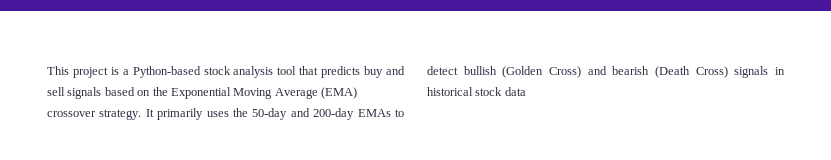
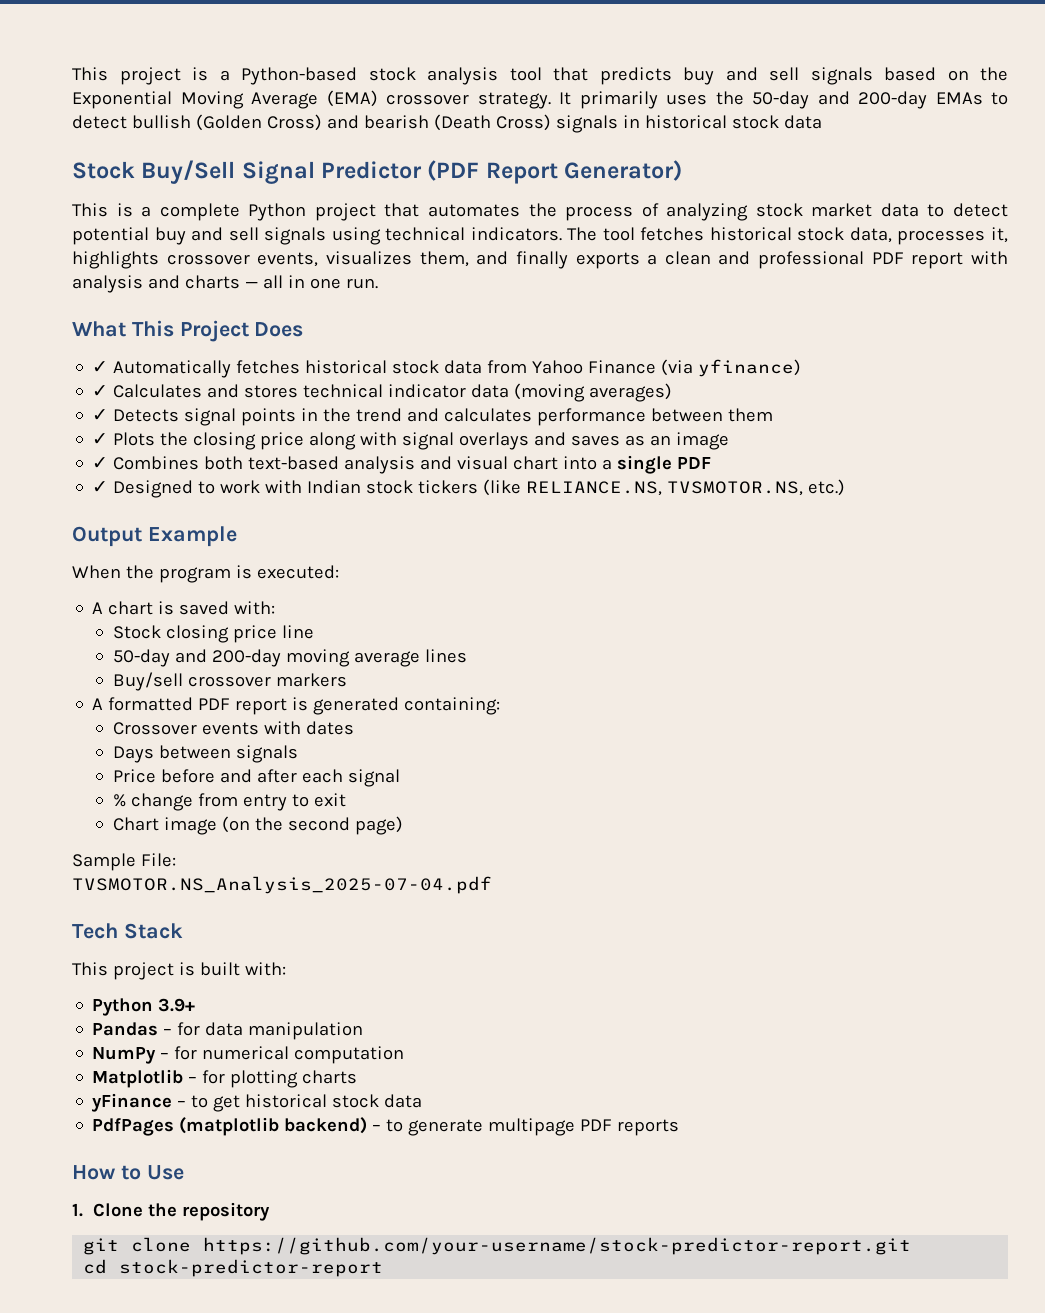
(526, 91) none -> [72,160,683,184] [72,203,1008,221] [72,227,1008,245] [72,251,1008,269] [72,275,378,293] [72,320,304,342] [92,359,802,378] [92,383,673,402] [92,408,774,426] [92,432,730,450] [92,455,712,474] [92,479,846,498] [72,526,237,547] [72,565,339,583] [92,601,276,615] [112,625,314,643] [112,649,467,667] [112,672,347,691] [92,697,501,715] [112,721,354,735] [112,745,298,763] [112,769,400,787] [112,793,346,811] [112,816,403,835] [72,853,176,871] [72,876,492,894] [72,923,183,939] [72,962,286,980] [92,998,196,1016] [92,1022,364,1040] [92,1046,405,1064] [92,1069,358,1088] [92,1093,423,1112] [92,1117,680,1136] [72,1165,184,1180] [72,1202,270,1221] [83,1237,912,1255] [83,1259,384,1277] // Stock Buy/Sell Signal Predictor (PDF Report Generator) // This is a complete Python project that automates the process of analyzing stock market data to detect potential buy and sell signals using technical indicators. The tool fetches historical stock data, processes it, highlights crossover events, visualizes them, and finally exports a clean and professional PDF report with analysis and charts — all in one run. // What This Project Does // ✓ Automatically fetches historical stock data from Yahoo Finance (via yfinance) // ✓ Calculates and stores technical indicator data (moving averages) // ✓ Detects signal points in the trend and calculates performance between them // ✓ Plots the closing price along with signal overlays and saves as an image // ✓ Combines both text-based analysis and visual chart into a single PDF // ✓ Designed to work with Indian stock tickers (like RELIANCE.NS, TVSMOTOR.NS, etc.) // Output Example // When the program is executed: // A chart is saved with: // Stock closing price line // 50-day and 200-day moving average lines // Buy/sell crossover markers // A formatted PDF report is generated containing: // Crossover events with dates // Days between signals // Price before and after each signal // % change from entry to exit // Chart image (on the second page) // Sample File: // TVSMOTOR.NS_Analysis_2025-07-04.pdf // Tech Stack // This project is built with: // Python 3.9+ // Pandas – for data manipulation // NumPy – for numerical computation // Matplotlib – for plotting charts // yFinance – to get historical stock data // PdfPages (matplotlib backend) – to generate multipage PDF reports // How to Use // 1. Clone the repository // git clone https://github.com/your-username/stock-predictor-report.git // cd stock-predictor-report

